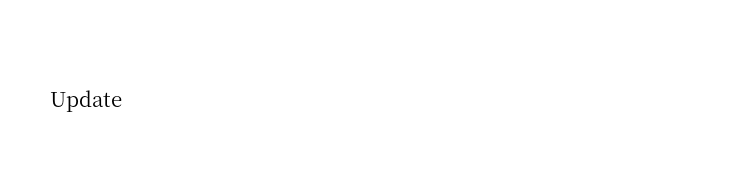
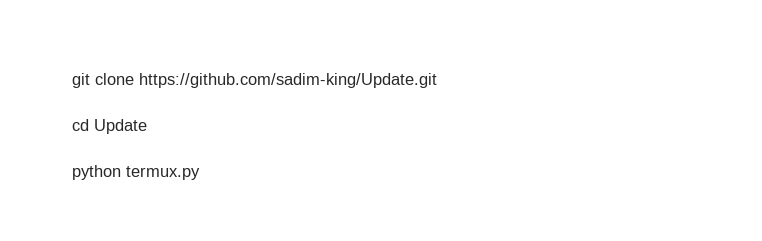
(50, 101) none -> [72,73,437,88] [72,119,89,131] git clone https://github.com/sadim-king/Update.git // cd
(122, 101) none -> [72,165,200,180] // python termux.py

